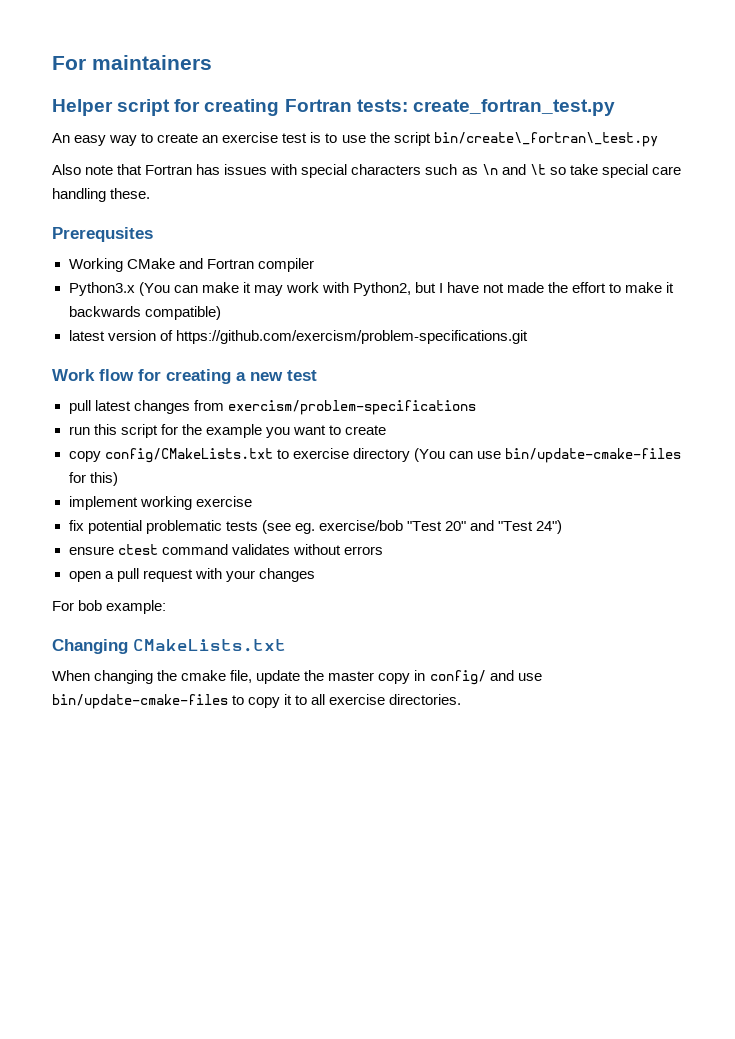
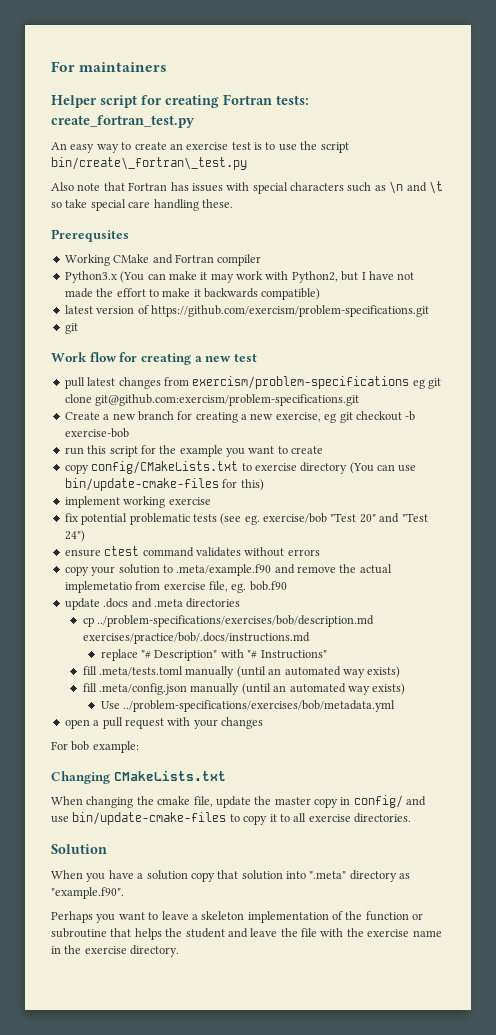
(528, 337) none -> [64,323,78,334] // git
(476, 407) none -> [412,378,441,389] [64,394,360,406] [64,411,416,423] [64,428,129,438] eg git clone git@github.com:exercism/problem-specifications.git // Create a new branch for creating a new exercise, eg git checkout -b exercise-bob
(383, 550) none -> [64,564,392,576] [64,581,287,593] [64,598,241,610] [82,615,375,627] [82,632,310,644] [100,649,327,661] [82,666,401,678] [82,683,406,695] [100,700,396,712] // copy your solution to .meta/example.f90 and remove the actual implemetatio from exercise file, eg. bob.f90 // update .docs and .meta directories // cp ../problem-specifications/exercises/bob/description.md exercises/practice/bob/.docs/instructions.md // replace "# Description" with "# Instructions" // fill .meta/tests.toml manually (until an automated way exists) // fill .meta/config.json manually (until an automated way exists) // Use ../problem-specifications/exercises/bob/metadata.yml
(462, 699) none -> [51,844,107,854] [51,870,411,882] [51,887,124,899] [51,911,424,923] [51,928,442,940] [51,945,180,957] // Solution // When you have a solution copy that solution into ".meta" directory as "example.f90". // Perhaps you want to leave a skeleton implementation of the function or subroutine that helps the student and leave the file with the exercise name in the exercise directory.

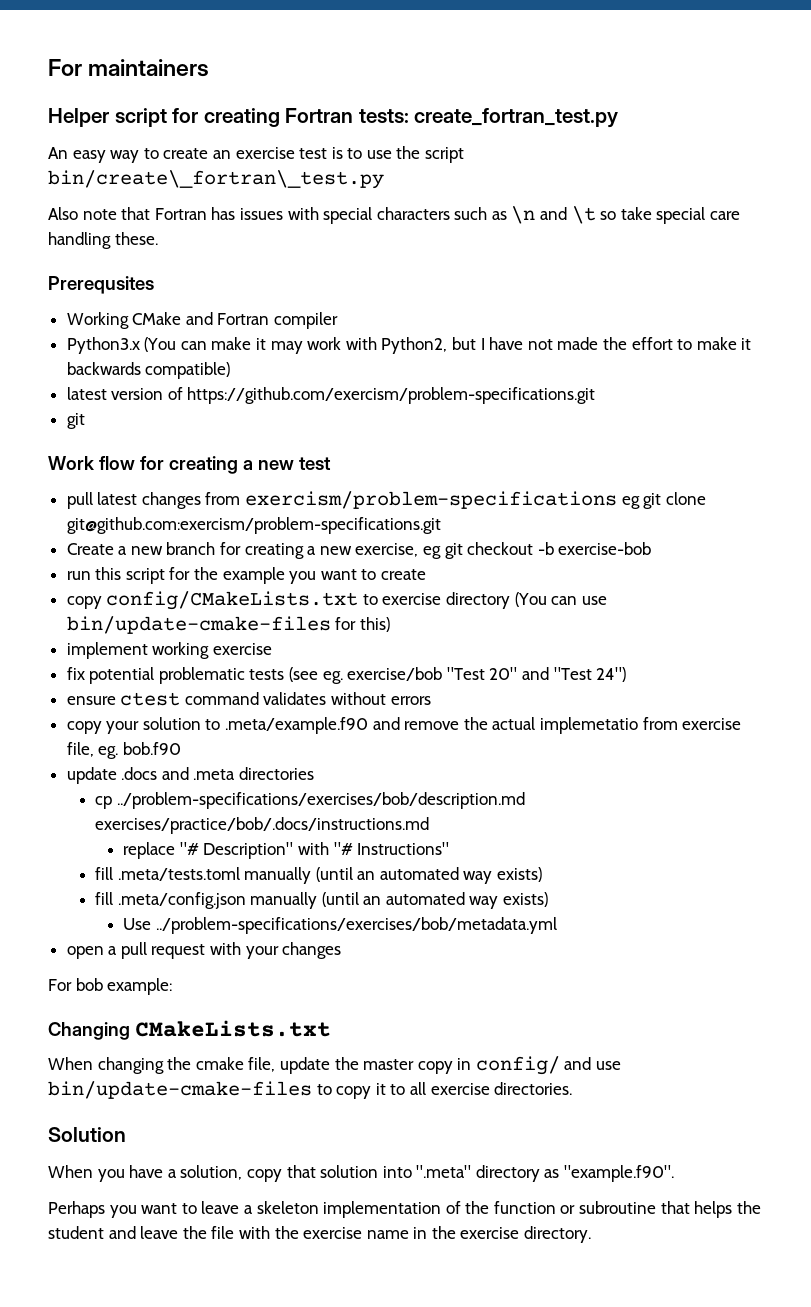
[146,870,188,880] solution -> [180,1165,243,1180] solution,

